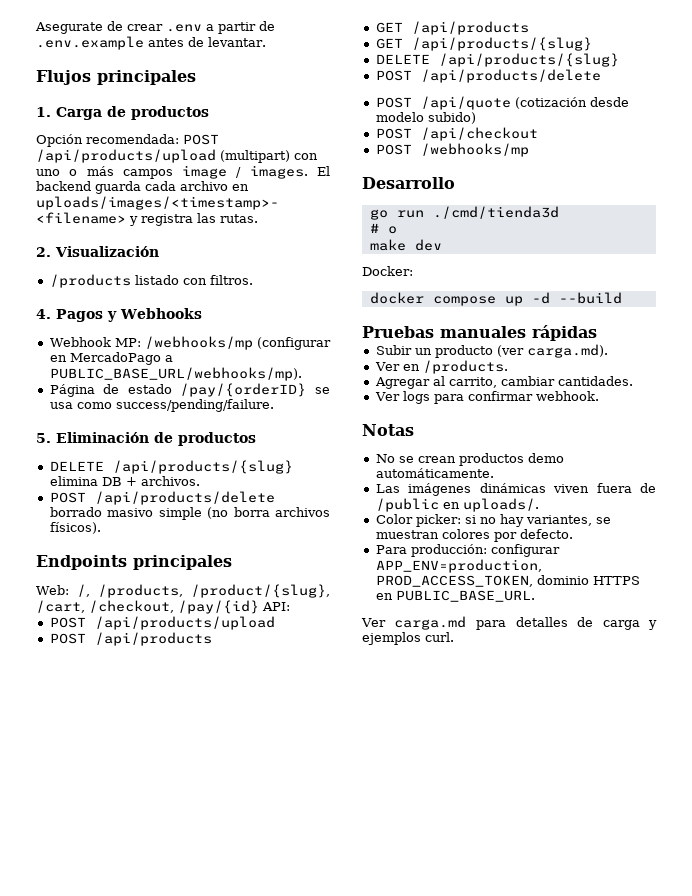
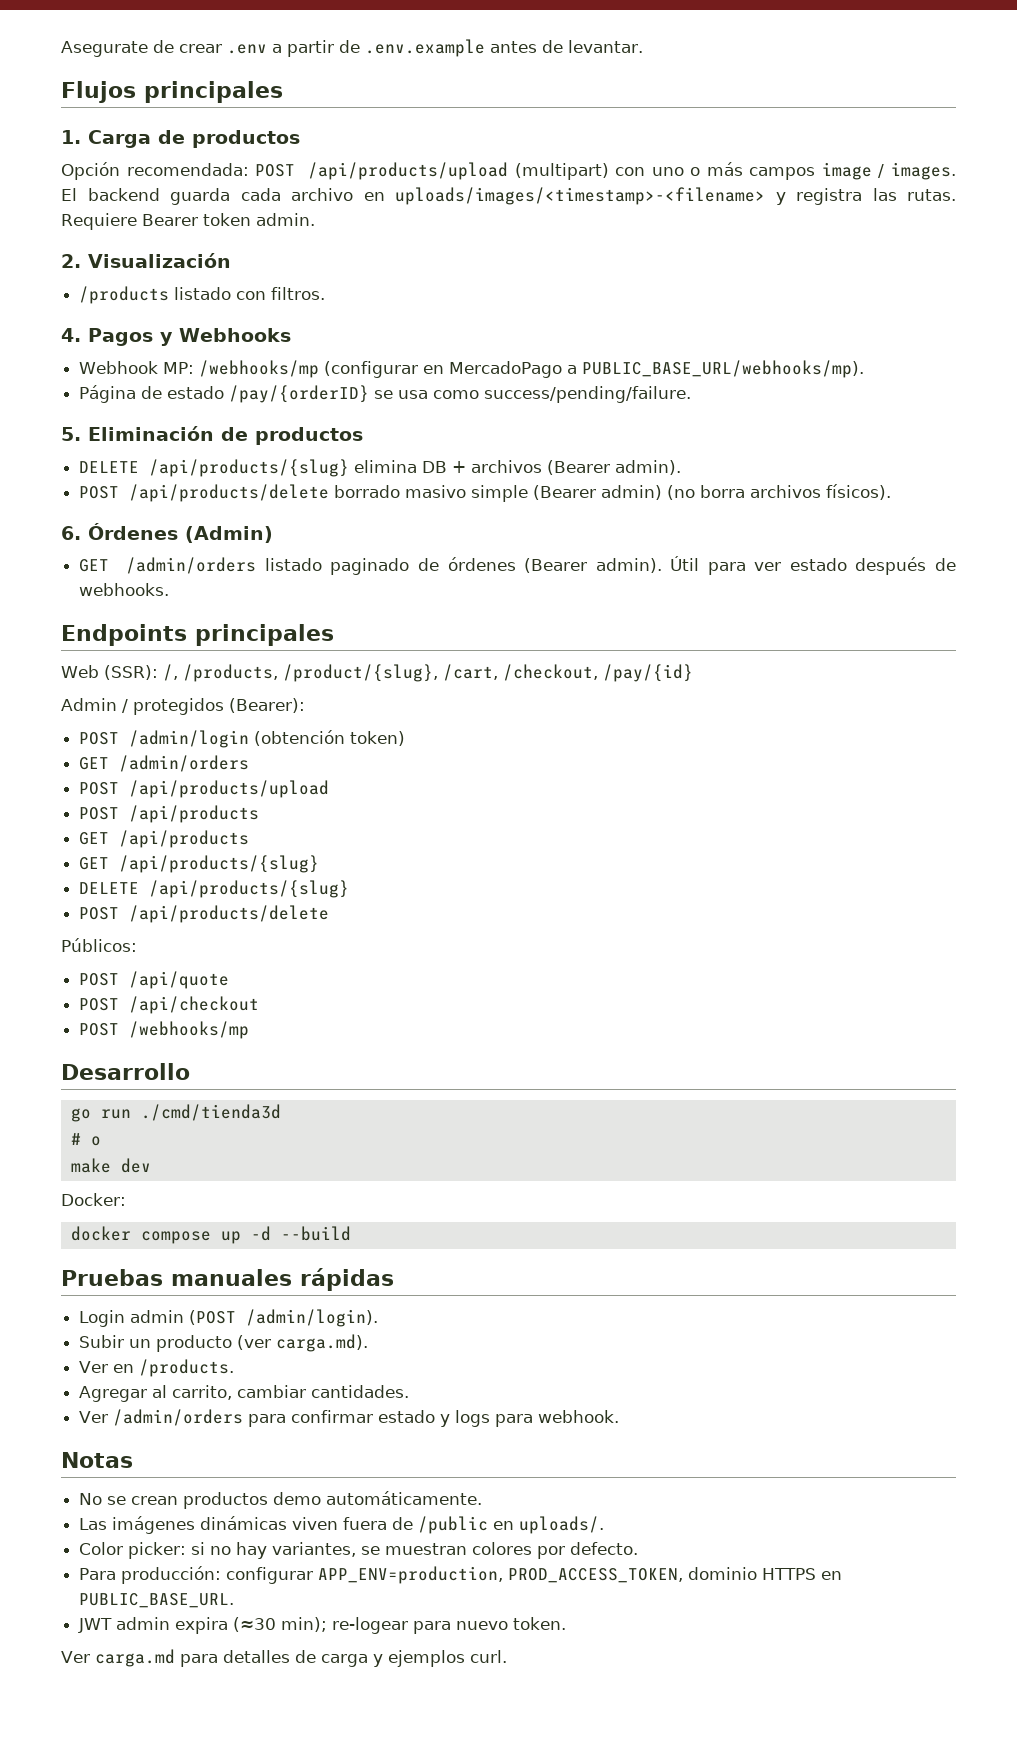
(258, 218) none -> [61,213,315,230] Requiere Bearer token admin.
[140,476,200,486] archivos. -> [471,460,682,475] archivos (Bearer admin).
(202, 513) none -> [533,485,663,500] (Bearer admin)
(101, 528) none -> [61,523,273,543] [79,556,957,575] [79,583,170,596] // 6. Órdenes (Admin) // GET /admin/orders listado paginado de órdenes (Bearer admin). Útil para ver estado después de webhooks.
[36,585,69,595] Web: -> [61,665,158,680] Web (SSR):
[262,602,290,611] API: -> [61,698,305,715] [79,730,406,748] [79,755,250,772] // Admin / protegidos (Bearer): // POST /admin/login (obtención token) // GET /admin/orders
(601, 76) none -> [61,938,137,952] // Públicos:
[514,97,629,109] [375,112,476,124] (cotización desde modelo subido) -> (230, 980) none
(597, 333) none -> [79,1309,379,1327] // Login admin (POST /admin/login).
(400, 396) none -> [113,1409,451,1427] /admin/orders para confirmar estado y
[467,391,533,401] confirmar -> (534, 1420) none
(535, 596) none -> [78,1617,567,1634] // JWT admin expira (≈30 min); re-logear para nuevo token.

